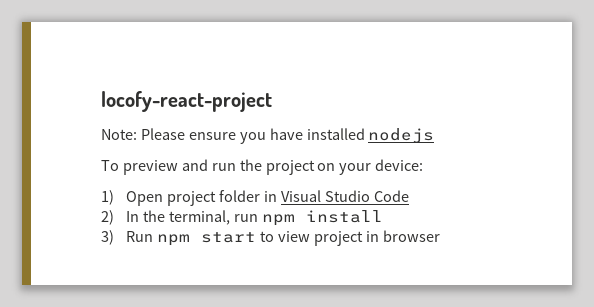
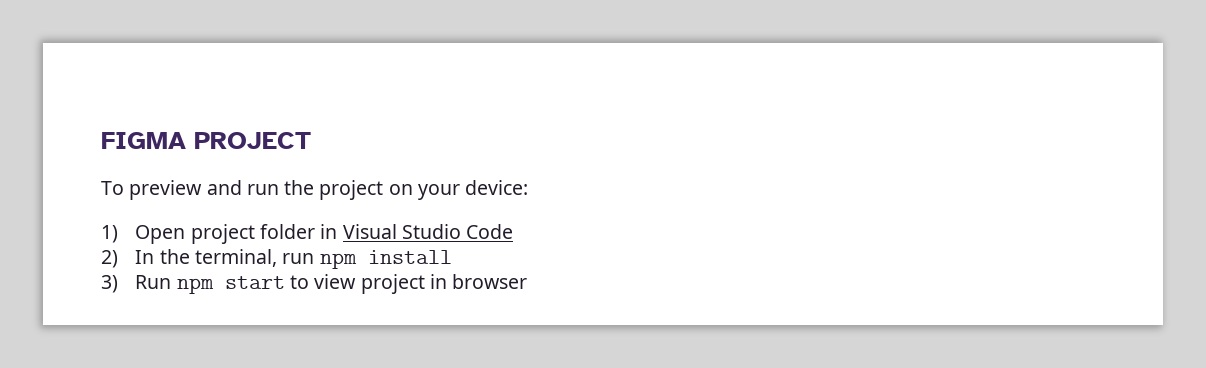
[101,91,272,112] [101,128,435,144] locofy-react-project // Note: Please ensure you have installed nodejs -> [101,132,311,149] FIGMA PROJECT

